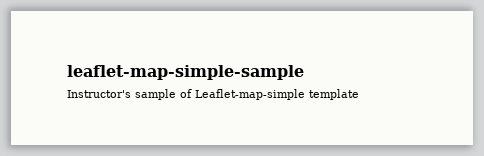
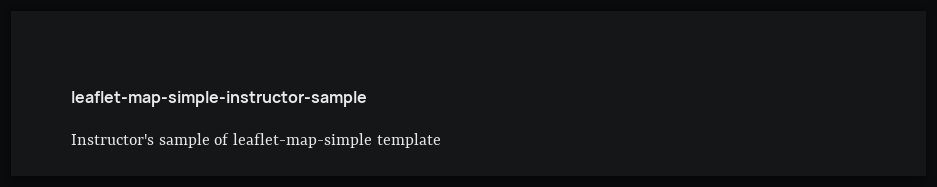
[67,65,304,80] leaflet-map-simple-sample -> [71,91,367,107] leaflet-map-simple-instructor-sample
[195,89,305,100] Leaflet-map-simple -> [233,133,373,148] leaflet-map-simple

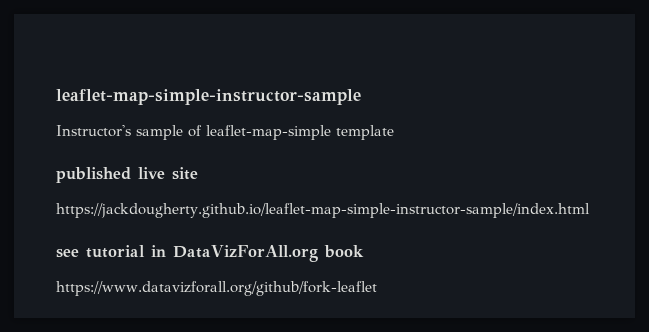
(441, 140) none -> [56,167,198,183] [56,203,590,218] [56,245,364,262] [56,281,377,296] // published live site // https://jackdougherty.github.io/leaflet-map-simple-instructor-sample/index.html // see tutorial in DataVizForAll.org book // https://www.datavizforall.org/github/fork-leaflet

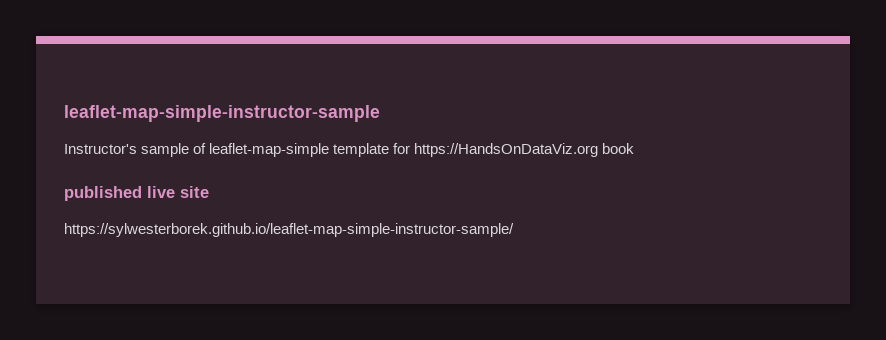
(394, 132) none -> [393,143,635,157] for https://HandsOnDataViz.org book
[56,203,590,218] [56,245,364,262] [56,281,377,296] https://jackdougherty.github.io/leaflet-map-simple-instructor-sample/index.html // see tutorial in DataVizForAll.org book // https://www.datavizforall.org/github/fork-leaflet -> [64,223,514,237] https://sylwesterborek.github.io/leaflet-map-simple-instructor-sample/

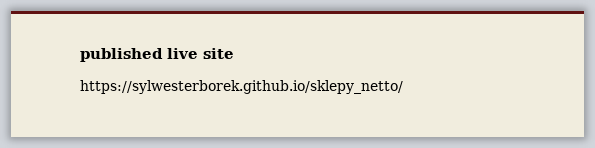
[64,105,380,122] [64,143,635,157] leaflet-map-simple-instructor-sample // Instructor's sample of leaflet-map-simple template for https://HandsOnDataViz.org book // -> (80, 55) none
[64,223,514,237] https://sylwesterborek.github.io/leaflet-map-simple-instructor-sample/ -> [80,80,403,94] https://sylwesterborek.github.io/sklepy_netto/

